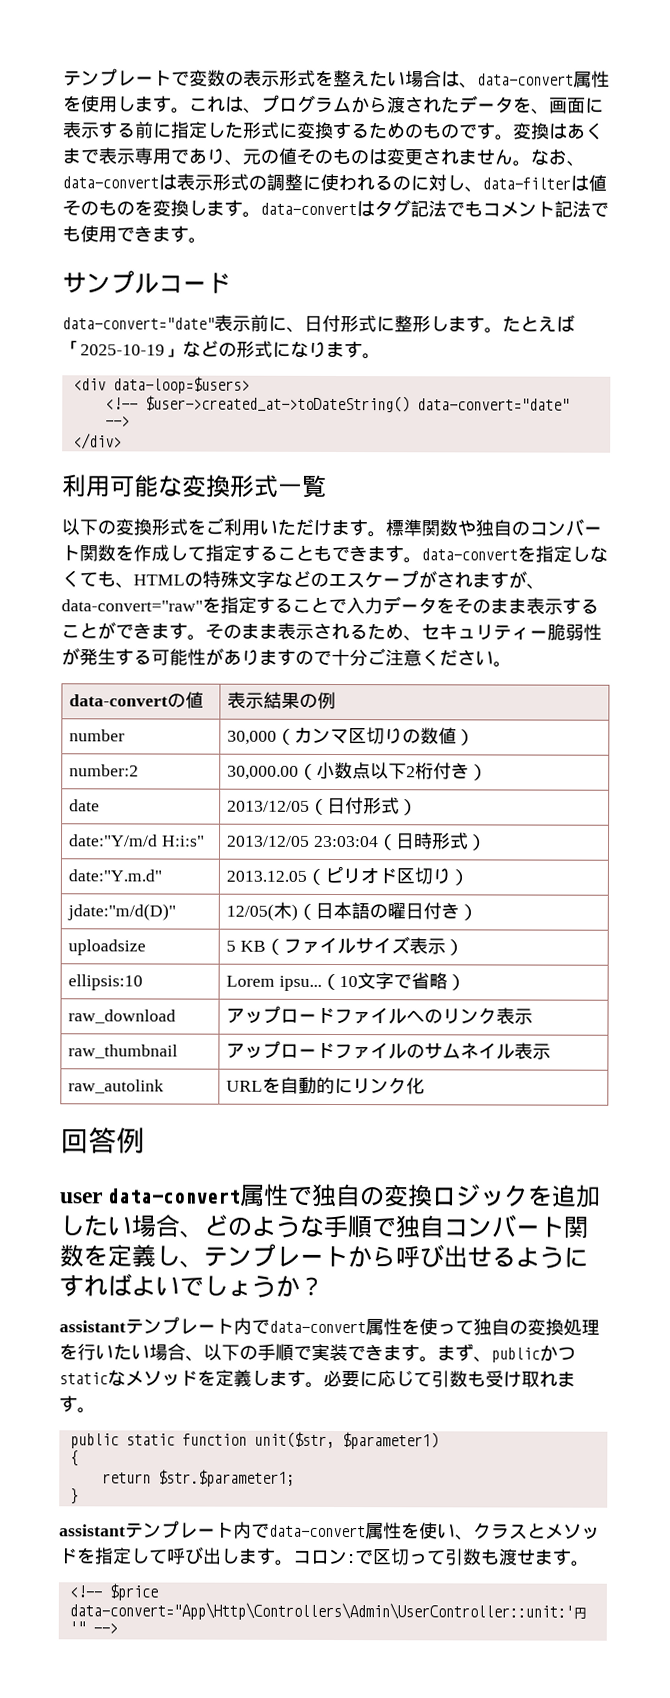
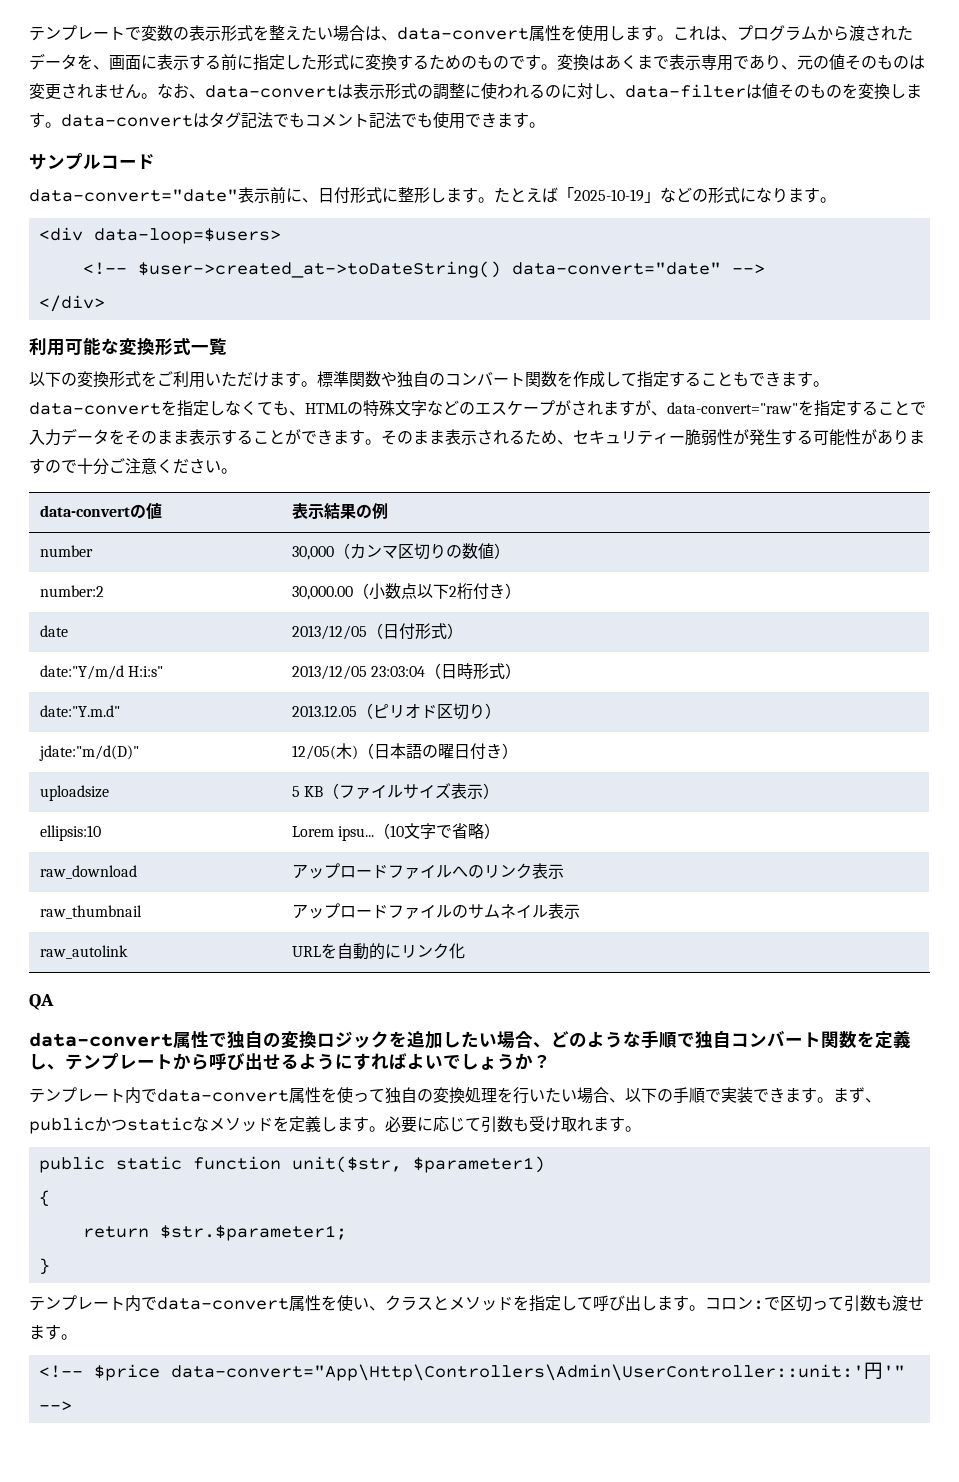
[60,1127,145,1154] [60,1192,103,1204] 回答例 // user -> [29,994,54,1010] QA //
[59,1320,126,1333] assistant -> (551, 1061) none
[59,1524,126,1537] assistant -> (50, 1266) none

